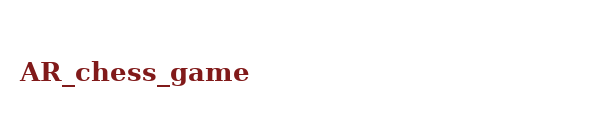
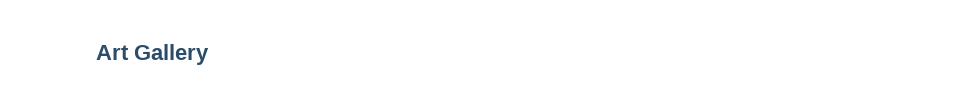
[19,61,250,87] AR_chess_game -> [96,44,209,65] Art Gallery

